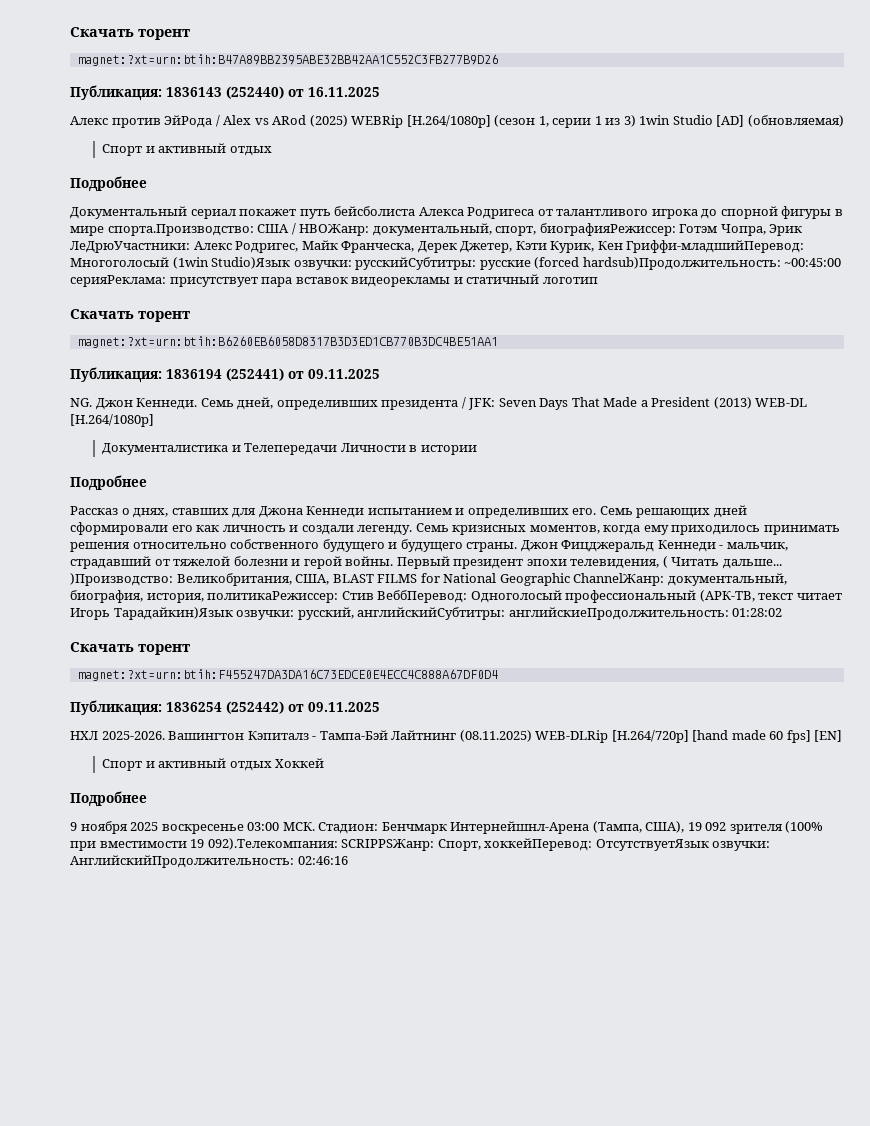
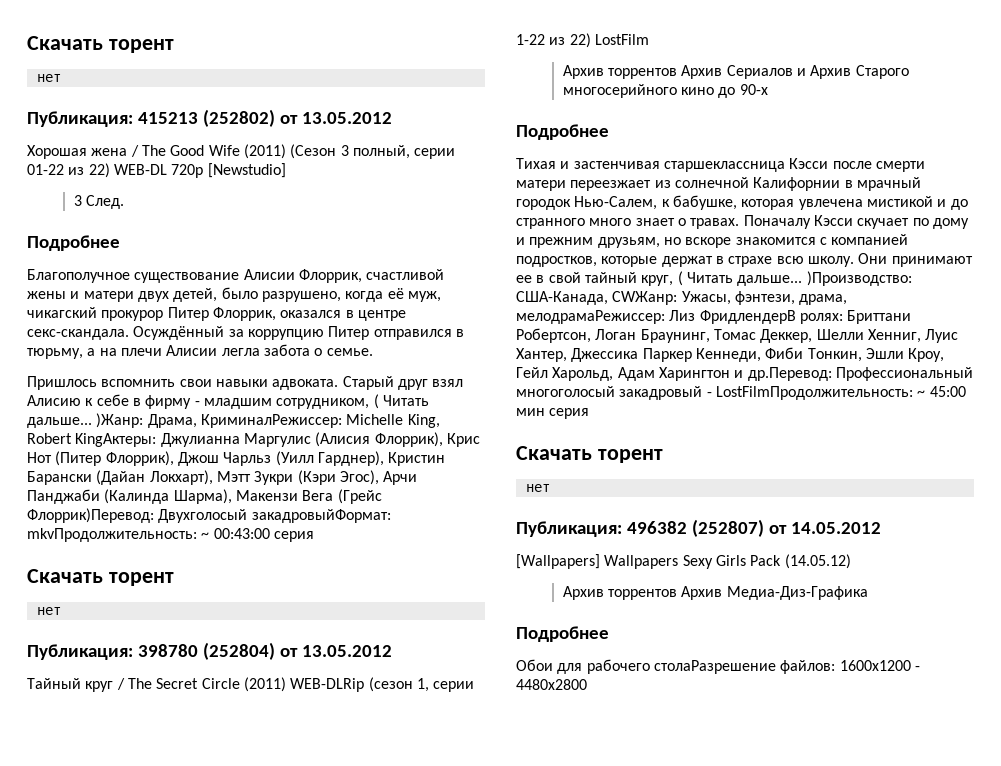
[70,27,190,40] [77,54,498,66] [70,85,380,101] [70,115,844,128] [102,143,272,156] [70,176,147,192] [70,206,843,219] [70,223,803,236] [70,240,805,253] [70,257,842,270] [70,274,598,287] [70,309,190,322] [77,336,498,348] [70,367,380,383] [70,397,808,410] [70,414,154,427] [102,443,477,455] [70,475,147,491] [70,505,747,518] [70,522,840,535] [70,539,788,552] [70,556,782,569] [70,573,787,586] [70,590,842,603] [70,607,783,620] [70,642,190,655] [77,669,498,681] [70,700,380,716] [70,730,843,743] [102,758,325,771] [70,791,147,807] [70,821,824,834] [70,838,771,851] [70,855,348,868] Скачать торент // magnet:?xt=urn:btih:B47A89BB2395ABE32BB42AA1C552C3FB277B9D26 // Публикация: 1836143 (252440) от 16.11.2025 // Алекс против ЭйРода / Alex vs ARod (2025) WEBRip [H.264/1080p] (сезон 1, серии 1 из 3) 1win Studio [AD] (обновляемая) // Спорт и активный отдых // Подробнее // Документальный сериал покажет путь бейсболиста Алекса Родригеса от талантливого игрока до спорной фигуры в мире спорта.Производство: США / HBOЖанр: документальный, спорт, биографияРежиссер: Готэм Чопра, Эрик ЛеДрюУчастники: Алекс Родригес, Майк Франческа, Дерек Джетер, Кэти Курик, Кен Гриффи-младшийПеревод: Многоголосый (1win Studio)Язык озвучки: русскийСубтитры: русские (forced hardsub)Продолжительность: ~00:45:00 серияРеклама: присутствует пара вставок видеорекламы и статичный логотип // Скачать торент // magnet:?xt=urn:btih:B6260EB6058D8317B3D3ED1CB770B3DC4BE51AA1 // Публикация: 1836194 (252441) от 09.11.2025 // NG. Джон Кеннеди. Семь дней, определивших президента / JFK: Seven Days That Made a President (2013) WEB-DL [H.264/1080p] // Документалистика и Телепередачи Личности в истории // Подробнее // Рассказ о днях, ставших для Джона Кеннеди испытанием и определивших его. Семь решающих дней сформировали его как личность и создали легенду. Семь кризисных моментов, когда ему приходилось принимать решения относительно собственного будущего и будущего страны. Джон Фицджеральд Кеннеди - мальчик, страдавший от тяжелой болезни и герой войны. Первый президент эпохи телевидения, ( Читать дальше... )Производство: Великобритания, США, BLAST FILMS for National Geographic ChannelЖанр: документальный, биография, история, политикаРежиссер: Стив ВеббПеревод: Одноголосый профессиональный (АРК-ТВ, текст читает Игорь Тарадайкин)Язык озвучки: русский, английскийСубтитры: английскиеПродолжительность: 01:28:02 // Скачать торент // magnet:?xt=urn:btih:F455247DA3DA16C73EDCE0E4ECC4C888A67DF0D4 // Публикация: 1836254 (252442) от 09.11.2025 // НХЛ 2025-2026. Вашингтон Кэпиталз - Тампа-Бэй Лайтнинг (08.11.2025) WEB-DLRip [H.264/720p] [hand made 60 fps] [EN] // Спорт и активный отдых Хоккей // Подробнее // 9 ноября 2025 воскресенье 03:00 МСК. Стадион: Бенчмарк Интернейшнл-Арена (Тампа, США), 19 092 зрителя (100% при вместимости 19 092).Телекомпания: SCRIPPSЖанр: Спорт, хоккейПеревод: ОтсутствуетЯзык озвучки: АнглийскийПродолжительность: 02:46:16 -> [27,36,174,53] [36,74,61,82] [27,109,392,127] [27,144,456,159] [27,163,286,178] [73,195,125,209] [27,235,120,251] [27,269,445,283] [27,287,441,302] [27,307,406,321] [27,326,464,340] [27,344,373,359] [27,376,464,390] [27,394,429,409] [27,413,440,428] [27,432,480,447] [27,451,446,466] [27,470,418,485] [27,489,382,504] [27,508,391,523] [27,528,314,542] [27,569,174,586] [36,607,61,615] [27,642,392,660] [27,677,475,692] [516,33,649,48] [562,65,909,79] [562,84,768,98] [516,124,609,140] [516,158,925,172] [516,177,921,191] [516,195,968,210] [516,215,969,229] [516,234,909,248] [516,253,973,267] [516,271,912,286] [516,291,848,305] [516,310,912,324] [516,328,959,343] [516,347,945,362] [516,367,973,381] [516,386,966,400] [516,408,590,419] [516,446,663,463] [525,484,550,492] [516,519,881,537] [516,554,851,569] [562,586,868,600] [516,626,609,642] [516,659,920,674] [516,679,587,690] Скачать торент // нет // Публикация: 415213 (252802) от 13.05.2012 // Хорошая жена / The Good Wife (2011) (Сезон 3 полный, серии 01-22 из 22) WEB-DL 720p [Newstudio] // 3 След. // Подробнее // Благополучное существование Алисии Флоррик, счастливой жены и матери двух детей, было разрушено, когда её муж, чикагский прокурор Питер Флоррик, оказался в центре секс-скандала. Осуждённый за коррупцию Питер отправился в тюрьму, а на плечи Алисии легла забота о семье. // Пришлось вспомнить свои навыки адвоката. Старый друг взял Алисию к себе в фирму - младшим сотрудником, ( Читать дальше... )Жанр: Драма, КриминалРежиссер: Michelle King, Robert KingАктеры: Джулианна Маргулис (Алисия Флоррик), Крис Нот (Питер Флоррик), Джош Чарльз (Уилл Гарднер), Кристин Барански (Дайан Локхарт), Мэтт Зукри (Кэри Эгос), Арчи Панджаби (Калинда Шарма), Макензи Вега (Грейс Флоррик)Перевод: Двухголосый закадровыйФормат: mkvПродолжительность: ~ 00:43:00 серия // Скачать торент // нет // Публикация: 398780 (252804) от 13.05.2012 // Тайный круг / The Secret Circle (2011) WEB-DLRip (сезон 1, серии 1-22 из 22) LostFilm // Архив торрентов Архив Сериалов и Архив Старого многосерийного кино до 90-х // Подробнее // Тихая и застенчивая старшеклассница Кэсси после смерти матери переезжает из солнечной Калифорнии в мрачный городок Нью-Салем, к бабушке, которая увлечена мистикой и до странного много знает о травах. Поначалу Кэсси скучает по дому и прежним друзьям, но вскоре знакомится с компанией подростков, которые держат в страхе всю школу. Они принимают ее в свой тайный круг, ( Читать дальше... )Производство: США-Канада, CWЖанр: Ужасы, фэнтези, драма, мелодрамаРежиссер: Лиз ФридлендерВ ролях: Бриттани Робертсон, Логан Браунинг, Томас Деккер, Шелли Хенниг, Луис Хантер, Джессика Паркер Кеннеди, Фиби Тонкин, Эшли Кроу, Гейл Харольд, Адам Харингтон и др.Перевод: Профессиональный многоголосый закадровый - LostFilmПродолжительность: ~ 45:00 мин серия // Скачать торент // нет // Публикация: 496382 (252807) от 14.05.2012 // [Wallpapers] Wallpapers Sexy Girls Pack (14.05.12) // Архив торрентов Архив Медиа-Диз-Графика // Подробнее // Обои для рабочего столаРазрешение файлов: 1600x1200 - 4480x2800

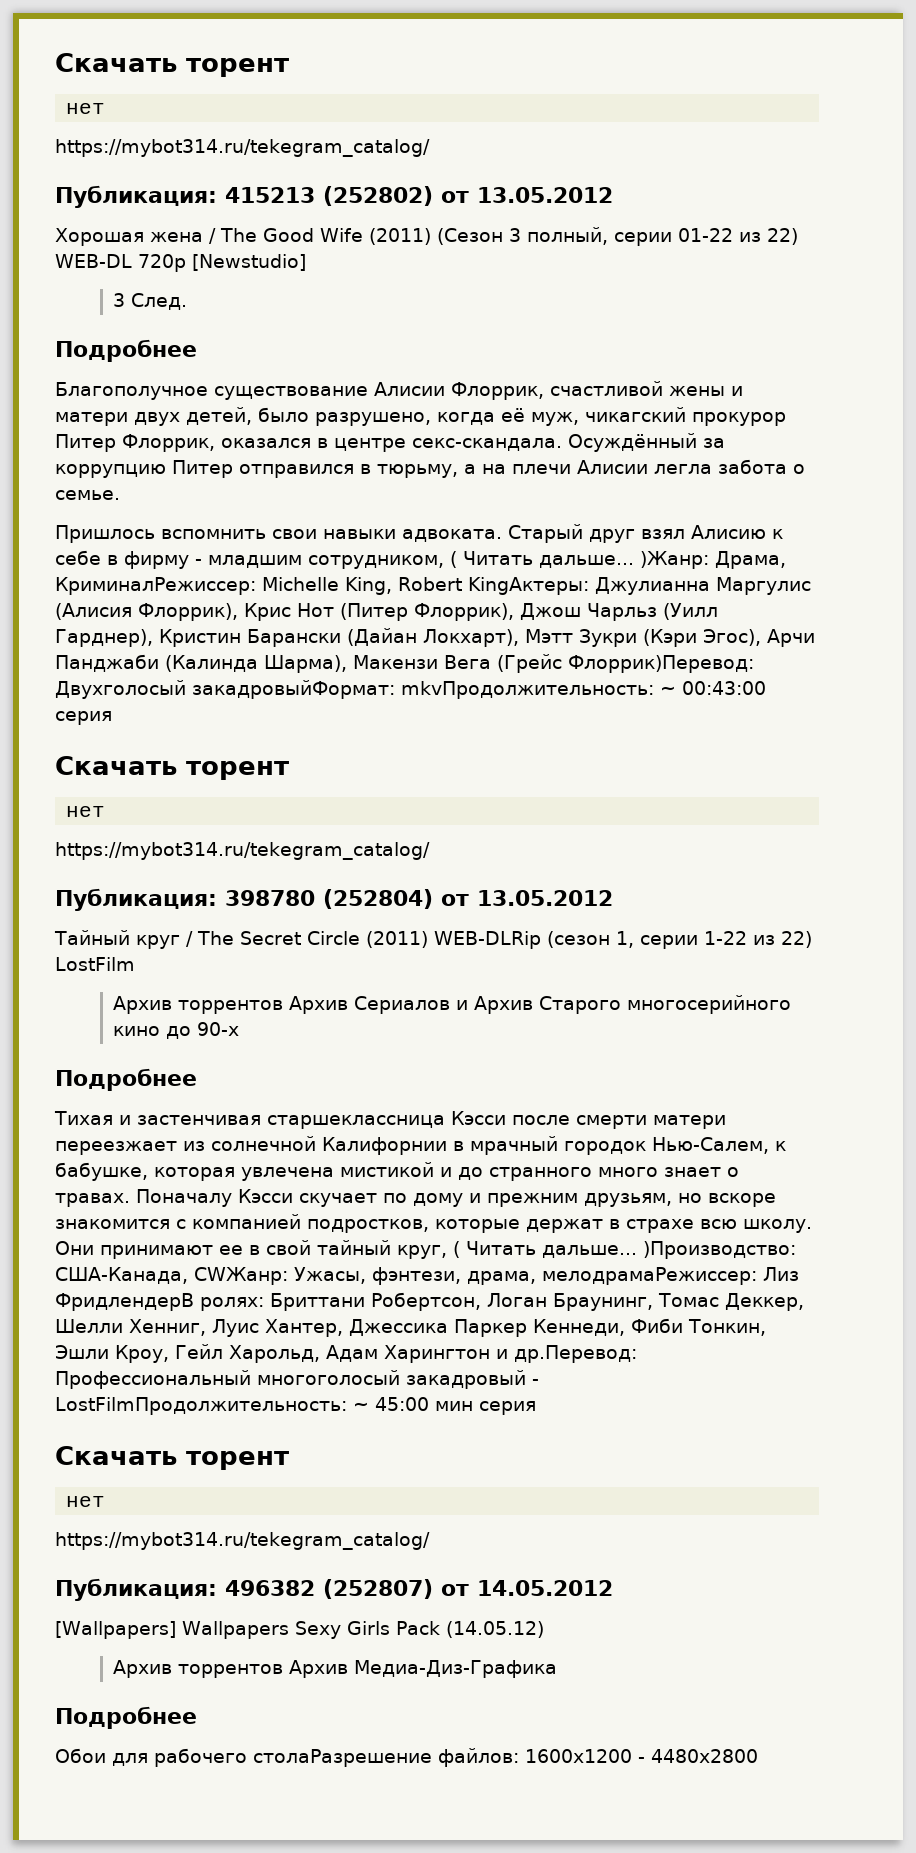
[27,36,174,53] [36,74,61,82] Скачать торент // нет -> [55,53,289,77] [66,103,106,114] [55,139,430,157] Скачать торент // нет // https://mybot314.ru/tekegram_catalog/
(61, 611) none -> [55,842,430,860] // https://mybot314.ru/tekegram_catalog/
(550, 488) none -> [55,1532,430,1550] // https://mybot314.ru/tekegram_catalog/

